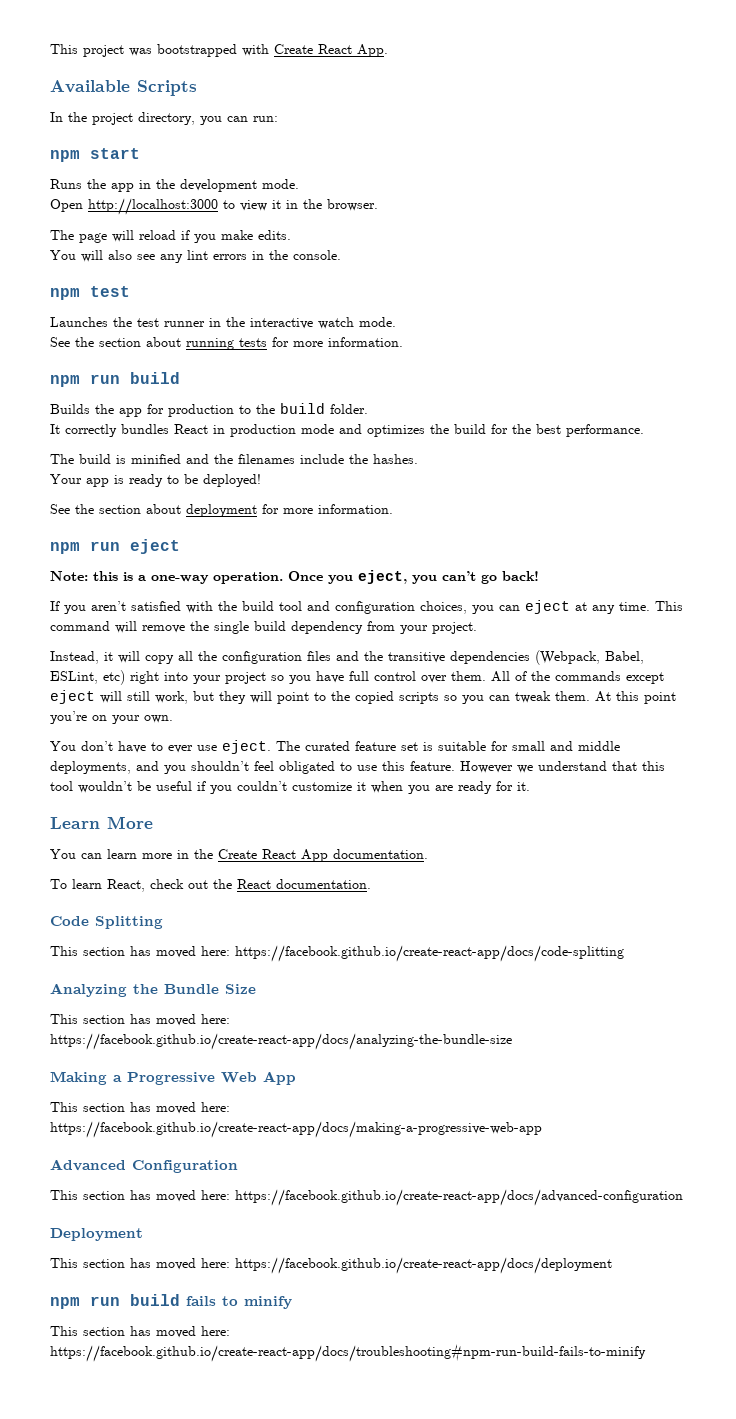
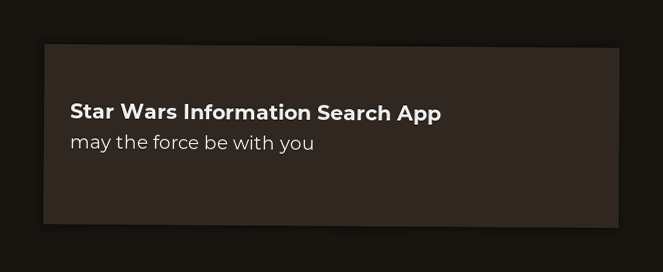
[50,44,388,57] [50,80,197,96] [50,112,278,125] [50,148,140,162] [50,179,299,192] [50,198,378,215] [50,230,291,243] [50,250,341,263] [50,286,130,300] [50,317,396,329] [50,337,403,350] [50,372,180,387] [50,403,368,417] [50,424,644,437] [50,454,418,464] [50,474,261,487] [50,504,393,517] [50,539,180,554] [50,570,539,584] [50,600,683,614] [50,621,477,634] [50,650,644,665] [50,670,664,685] [50,690,676,704] [50,711,173,724] [50,740,620,754] [50,761,665,774] [50,781,530,794] [50,816,153,829] [50,849,428,862] [50,879,371,892] [50,916,163,929] [50,945,624,962] [50,983,256,997] [50,1014,230,1026] [50,1033,512,1050] [50,1071,296,1085] [50,1102,230,1114] [50,1121,542,1138] [50,1159,238,1173] [50,1189,683,1206] [50,1228,143,1241] [50,1257,612,1274] [50,1294,292,1309] [50,1326,230,1338] [50,1344,646,1362] This project was bootstrapped with Create React App. // Available Scripts // In the project directory, you can run: // npm start // Runs the app in the development mode. // Open http://localhost:3000 to view it in the browser. // The page will reload if you make edits. // You will also see any lint errors in the console. // npm test // Launches the test runner in the interactive watch mode. // See the section about running tests for more information. // npm run build // Builds the app for production to the build folder. // It correctly bundles React in production mode and optimizes the build for the best performance. // The build is minified and the filenames include the hashes. // Your app is ready to be deployed! // See the section about deployment for more information. // npm run eject // Note: this is a one-way operation. Once you eject, you can’t go back! // If you aren’t satisfied with the build tool and configuration choices, you can eject at any time. This command will remove the single build dependency from your project. // Instead, it will copy all the configuration files and the transitive dependencies (Webpack, Babel, ESLint, etc) right into your project so you have full control over them. All of the commands except eject will still work, but they will point to the copied scripts so you can tweak them. At this point you’re on your own. // You don’t have to ever use eject. The curated feature set is suitable for small and middle deployments, and you shouldn’t feel obligated to use this feature. However we understand that this tool wouldn’t be useful if you couldn’t customize it when you are ready for it. // Learn More // You can learn more in the Create React App documentation. // To learn React, check out the React documentation. // Code Splitting // This section has moved here: https://facebook.github.io/create-react-app/docs/code-splitting // Analyzing the Bundle Size // This section has moved here: https://facebook.github.io/create-react-app/docs/analyzing-the-bundle-size // Making a Progressive Web App // This section has moved here: https://facebook.github.io/create-react-app/docs/making-a-progressive-web-app // Advanced Configuration // This section has moved here: https://facebook.github.io/create-react-app/docs/advanced-configuration // Deployment // This section has moved here: https://facebook.github.io/create-react-app/docs/deployment // npm run build fails to minify // This section has moved here: https://facebook.github.io/create-react-app/docs/troubleshooting#npm-run-build-fails-to-minify -> [70,103,442,125] [69,134,314,154] Star Wars Information Search App // may the force be with you

